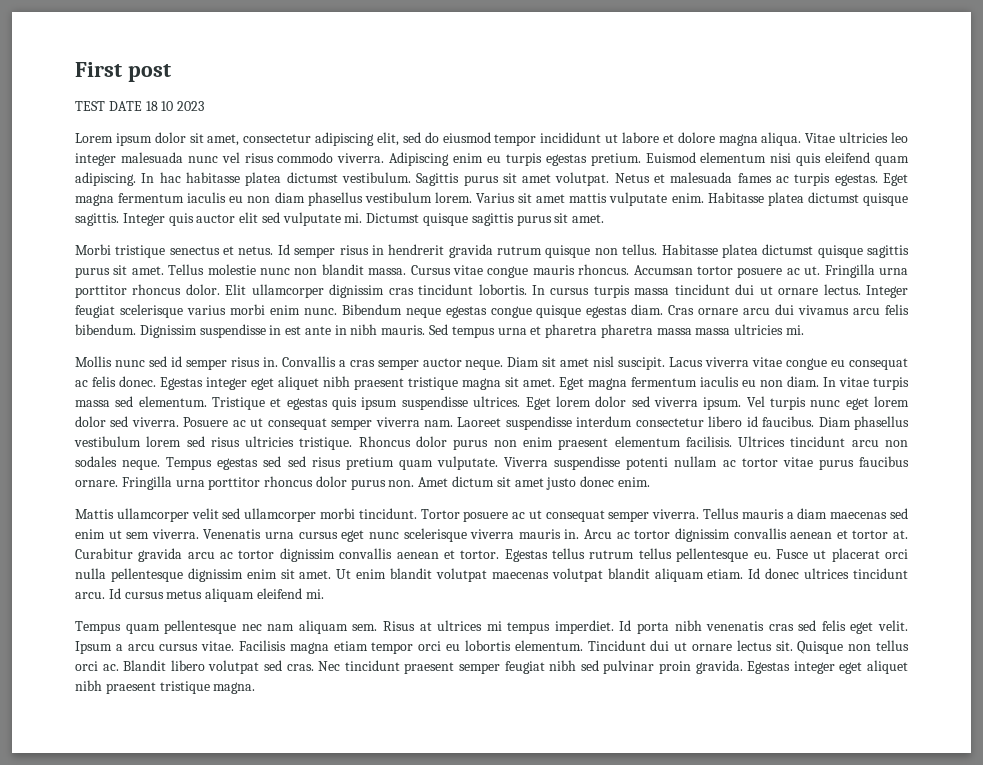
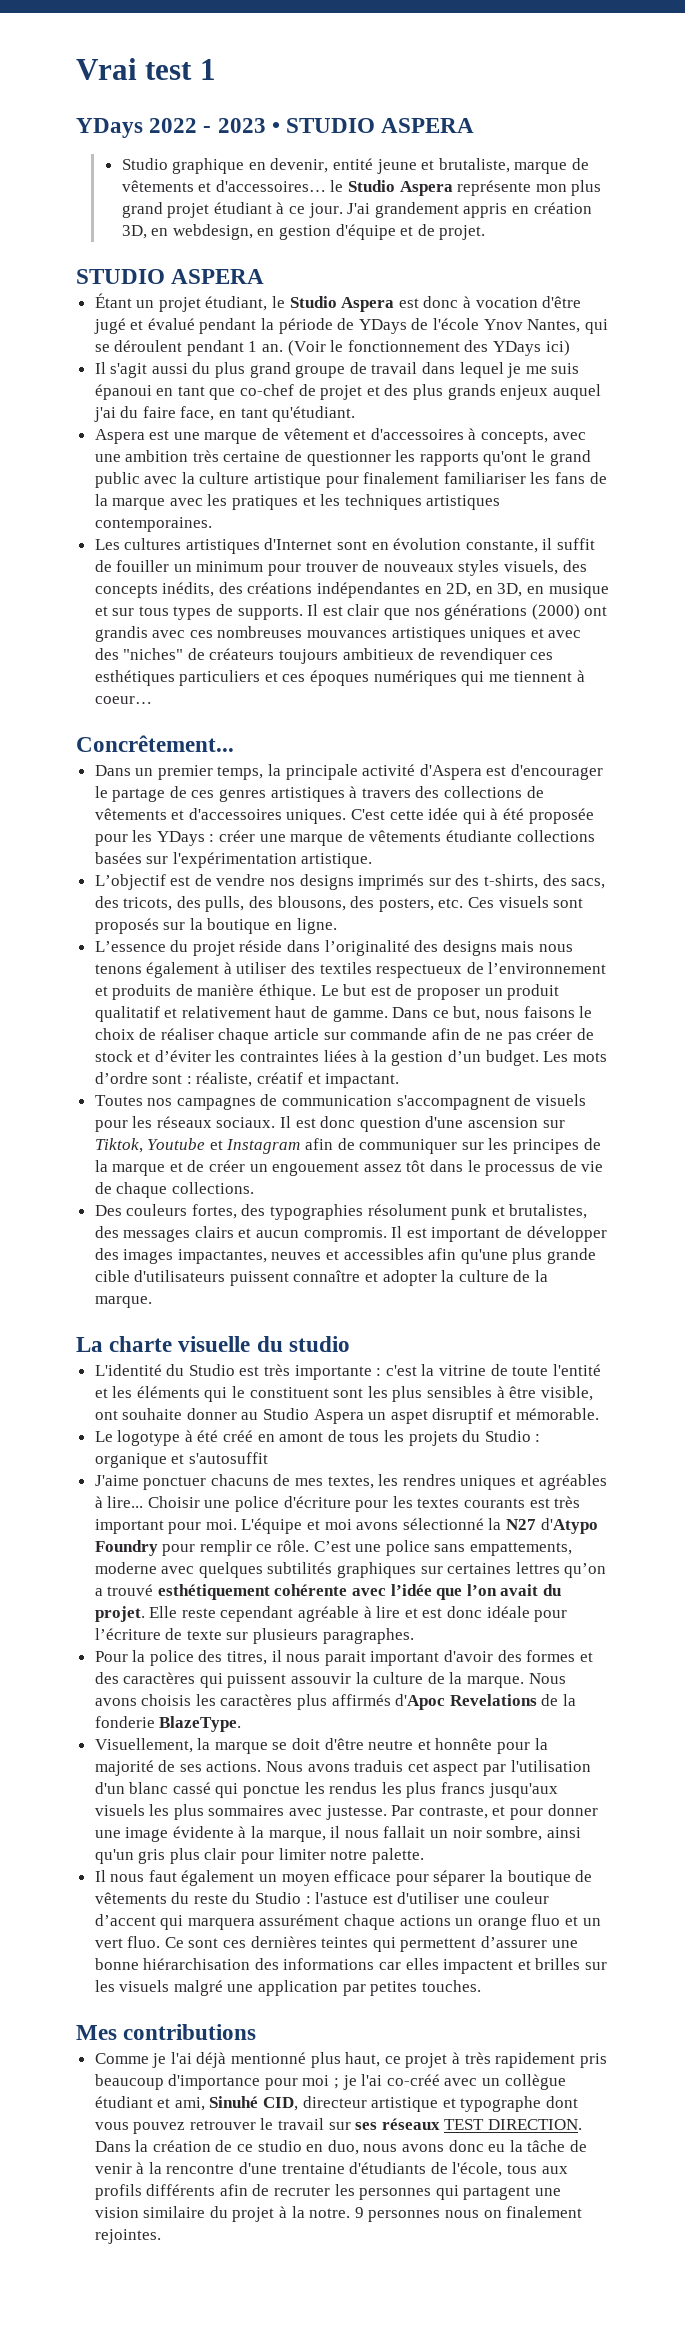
[75,62,171,82] [75,101,205,111] [75,132,909,146] [75,152,910,166] [75,172,908,186] [75,192,908,206] [75,212,605,226] [75,244,909,258] [75,264,908,278] [75,284,909,298] [75,304,909,318] [75,324,805,338] [75,356,908,370] [75,376,909,390] [75,396,910,410] [75,416,910,430] [74,436,908,450] [75,456,909,470] [75,476,650,490] [75,508,908,522] [75,528,908,542] [75,548,908,562] [75,568,909,582] [75,588,324,602] [75,620,908,634] [75,640,910,654] [75,660,909,674] [75,680,256,694] First post // TEST DATE 18 10 2023 // Lorem ipsum dolor sit amet, consectetur adipiscing elit, sed do eiusmod tempor incididunt ut labore et dolore magna aliqua. Vitae ultricies leo integer malesuada nunc vel risus commodo viverra. Adipiscing enim eu turpis egestas pretium. Euismod elementum nisi quis eleifend quam adipiscing. In hac habitasse platea dictumst vestibulum. Sagittis purus sit amet volutpat. Netus et malesuada fames ac turpis egestas. Eget magna fermentum iaculis eu non diam phasellus vestibulum lorem. Varius sit amet mattis vulputate enim. Habitasse platea dictumst quisque sagittis. Integer quis auctor elit sed vulputate mi. Dictumst quisque sagittis purus sit amet. // Morbi tristique senectus et netus. Id semper risus in hendrerit gravida rutrum quisque non tellus. Habitasse platea dictumst quisque sagittis purus sit amet. Tellus molestie nunc non blandit massa. Cursus vitae congue mauris rhoncus. Accumsan tortor posuere ac ut. Fringilla urna porttitor rhoncus dolor. Elit ullamcorper dignissim cras tincidunt lobortis. In cursus turpis massa tincidunt dui ut ornare lectus. Integer feugiat scelerisque varius morbi enim nunc. Bibendum neque egestas congue quisque egestas diam. Cras ornare arcu dui vivamus arcu felis bibendum. Dignissim suspendisse in est ante in nibh mauris. Sed tempus urna et pharetra pharetra massa massa ultricies mi. // Mollis nunc sed id semper risus in. Convallis a cras semper auctor neque. Diam sit amet nisl suscipit. Lacus viverra vitae congue eu consequat ac felis donec. Egestas integer eget aliquet nibh praesent tristique magna sit amet. Eget magna fermentum iaculis eu non diam. In vitae turpis massa sed elementum. Tristique et egestas quis ipsum suspendisse ultrices. Eget lorem dolor sed viverra ipsum. Vel turpis nunc eget lorem dolor sed viverra. Posuere ac ut consequat semper viverra nam. Laoreet suspendisse interdum consectetur libero id faucibus. Diam phasellus vestibulum lorem sed risus ultricies tristique. Rhoncus dolor purus non enim praesent elementum facilisis. Ultrices tincidunt arcu non sodales neque. Tempus egestas sed sed risus pretium quam vulputate. Viverra suspendisse potenti nullam ac tortor vitae purus faucibus ornare. Fringilla urna porttitor rhoncus dolor purus non. Amet dictum sit amet justo donec enim. // Mattis ullamcorper velit sed ullamcorper morbi tincidunt. Tortor posuere ac ut consequat semper viverra. Tellus mauris a diam maecenas sed enim ut sem viverra. Venenatis urna cursus eget nunc scelerisque viverra mauris in. Arcu ac tortor dignissim convallis aenean et tortor at. Curabitur gravida arcu ac tortor dignissim convallis aenean et tortor. Egestas tellus rutrum tellus pellentesque eu. Fusce ut placerat orci nulla pellentesque dignissim enim sit amet. Ut enim blandit volutpat maecenas volutpat blandit aliquam etiam. Id donec ultrices tincidunt arcu. Id cursus metus aliquam eleifend mi. // Tempus quam pellentesque nec nam aliquam sem. Risus at ultrices mi tempus imperdiet. Id porta nibh venenatis cras sed felis eget velit. Ipsum a arcu cursus vitae. Facilisis magna etiam tempor orci eu lobortis elementum. Tincidunt dui ut ornare lectus sit. Quisque non tellus orci ac. Blandit libero volutpat sed cras. Nec tincidunt praesent semper feugiat nibh sed pulvinar proin gravida. Egestas integer eget aliquet nibh praesent tristique magna. -> [76,58,216,80] [76,118,475,138] [121,158,589,174] [121,180,602,196] [121,202,592,218] [121,224,486,240] [76,269,265,284] [94,293,582,312] [93,318,608,334] [94,340,570,356] [94,362,580,378] [94,384,601,400] [93,406,356,422] [94,428,586,444] [94,450,591,466] [94,472,607,488] [94,494,501,510] [94,517,212,532] [94,538,596,554] [94,560,587,576] [94,582,609,598] [94,604,608,620] [94,626,582,642] [94,648,554,664] [94,670,586,686] [94,696,152,704] [76,735,234,752] [94,764,604,780] [94,786,544,802] [94,808,594,824] [94,830,595,846] [94,852,373,868] [94,874,606,890] [94,896,584,912] [94,918,337,934] [94,940,574,956] [94,962,607,978] [94,984,560,1000] [94,1006,593,1022] [94,1028,594,1044] [94,1050,607,1066] [94,1072,400,1088] [94,1094,586,1110] [94,1116,565,1132] [94,1138,601,1154] [94,1160,604,1176] [94,1182,254,1198] [94,1204,588,1220] [94,1226,607,1242] [94,1248,597,1264] [94,1270,549,1286] [94,1296,152,1308] [76,1336,350,1352] [94,1364,601,1380] [94,1386,593,1402] [94,1408,599,1424] [94,1430,541,1446] [94,1452,268,1468] [94,1474,607,1490] [94,1496,581,1512] [94,1518,598,1534] [94,1540,573,1556] [94,1562,607,1578] [94,1584,562,1600] [94,1606,568,1622] [94,1628,414,1644] [94,1650,593,1666] [94,1672,566,1688] [94,1694,577,1710] [94,1716,242,1732] [94,1738,548,1754] [94,1760,591,1776] [94,1782,558,1798] [94,1804,598,1820] [94,1826,581,1842] [94,1848,424,1864] [94,1870,593,1886] [94,1892,549,1904] [94,1914,601,1930] [94,1936,578,1952] [94,1958,608,1974] [94,1980,481,1996] [76,2024,257,2040] [94,2052,607,2068] [94,2074,566,2090] [94,2096,579,2112] [94,2118,583,2134] [94,2140,587,2155] [94,2162,568,2177] [94,2184,562,2200] [94,2206,583,2222] [94,2229,161,2244] Vrai test 1 // YDays 2022 - 2023 • STUDIO ASPERA // Studio graphique en devenir, entité jeune et brutaliste, marque de vêtements et d'accessoires… le Studio Aspera représente mon plus grand projet étudiant à ce jour. J'ai grandement appris en création 3D, en webdesign, en gestion d'équipe et de projet. // STUDIO ASPERA // Étant un projet étudiant, le Studio Aspera est donc à vocation d'être jugé et évalué pendant la période de YDays de l'école Ynov Nantes, qui se déroulent pendant 1 an. (Voir le fonctionnement des YDays ici) // Il s'agit aussi du plus grand groupe de travail dans lequel je me suis épanoui en tant que co-chef de projet et des plus grands enjeux auquel j'ai du faire face, en tant qu'étudiant. // Aspera est une marque de vêtement et d'accessoires à concepts, avec une ambition très certaine de questionner les rapports qu'ont le grand public avec la culture artistique pour finalement familiariser les fans de la marque avec les pratiques et les techniques artistiques contemporaines. // Les cultures artistiques d'Internet sont en évolution constante, il suffit de fouiller un minimum pour trouver de nouveaux styles visuels, des concepts inédits, des créations indépendantes en 2D, en 3D, en musique et sur tous types de supports. Il est clair que nos générations (2000) ont grandis avec ces nombreuses mouvances artistiques uniques et avec des "niches" de créateurs toujours ambitieux de revendiquer ces esthétiques particuliers et ces époques numériques qui me tiennent à coeur… // Concrêtement... // Dans un premier temps, la principale activité d'Aspera est d'encourager le partage de ces genres artistiques à travers des collections de vêtements et d'accessoires uniques. C'est cette idée qui à été proposée pour les YDays : créer une marque de vêtements étudiante collections basées sur l'expérimentation artistique. // L’objectif est de vendre nos designs imprimés sur des t-shirts, des sacs, des tricots, des pulls, des blousons, des posters, etc. Ces visuels sont proposés sur la boutique en ligne. // L’essence du projet réside dans l’originalité des designs mais nous tenons également à utiliser des textiles respectueux de l’environnement et produits de manière éthique. Le but est de proposer un produit qualitatif et relativement haut de gamme. Dans ce but, nous faisons le choix de réaliser chaque article sur commande afin de ne pas créer de stock et d’éviter les contraintes liées à la gestion d’un budget. Les mots d’ordre sont : réaliste, créatif et impactant. // Toutes nos campagnes de communication s'accompagnent de visuels pour les réseaux sociaux. Il est donc question d'une ascension sur Tiktok, Youtube et Instagram afin de communiquer sur les principes de la marque et de créer un engouement assez tôt dans le processus de vie de chaque collections. // Des couleurs fortes, des typographies résolument punk et brutalistes, des messages clairs et aucun compromis. Il est important de développer des images impactantes, neuves et accessibles afin qu'une plus grande cible d'utilisateurs puissent connaître et adopter la culture de la marque. // La charte visuelle du studio // L'identité du Studio est très importante : c'est la vitrine de toute l'entité et les éléments qui le constituent sont les plus sensibles à être visible, ont souhaite donner au Studio Aspera un aspet disruptif et mémorable. // Le logotype à été créé en amont de tous les projets du Studio : organique et s'autosuffit // J'aime ponctuer chacuns de mes textes, les rendres uniques et agréables à lire... Choisir une police d'écriture pour les textes courants est très important pour moi. L'équipe et moi avons sélectionné la N27 d'Atypo Foundry pour remplir ce rôle. C’est une police sans empattements, moderne avec quelques subtilités graphiques sur certaines lettres qu’on a trouvé esthétiquement cohérente avec l’idée que l’on avait du projet. Elle reste cependant agréable à lire et est donc idéale pour l’écriture de texte sur plusieurs paragraphes. // Pour la police des titres, il nous parait important d'avoir des formes et des caractères qui puissent assouvir la culture de la marque. Nous avons choisis les caractères plus affirmés d'Apoc Revelations de la fonderie BlazeType. // Visuellement, la marque se doit d'être neutre et honnête pour la majorité de ses actions. Nous avons traduis cet aspect par l'utilisation d'un blanc cassé qui ponctue les rendus les plus francs jusqu'aux visuels les plus sommaires avec justesse. Par contraste, et pour donner une image évidente à la marque, il nous fallait un noir sombre, ainsi qu'un gris plus clair pour limiter notre palette. // Il nous faut également un moyen efficace pour séparer la boutique de vêtements du reste du Studio : l'astuce est d'utiliser une couleur d’accent qui marquera assurément chaque actions un orange fluo et un vert fluo. Ce sont ces dernières teintes qui permettent d’assurer une bonne hiérarchisation des informations car elles impactent et brilles sur les visuels malgré une application par petites touches. // Mes contributions // Comme je l'ai déjà mentionné plus haut, ce projet à très rapidement pris beaucoup d'importance pour moi ; je l'ai co-créé avec un collègue étudiant et ami, Sinuhé CID, directeur artistique et typographe dont vous pouvez retrouver le travail sur ses réseaux TEST DIRECTION. Dans la création de ce studio en duo, nous avons donc eu la tâche de venir à la rencontre d'une trentaine d'étudiants de l'école, tous aux profils différents afin de recruter les personnes qui partagent une vision similaire du projet à la notre. 9 personnes nous on finalement rejointes.

